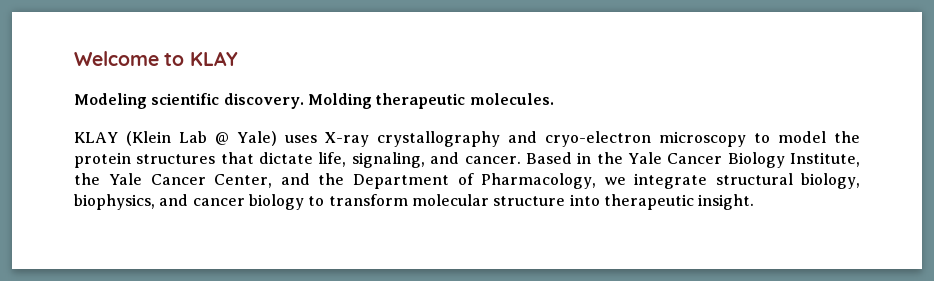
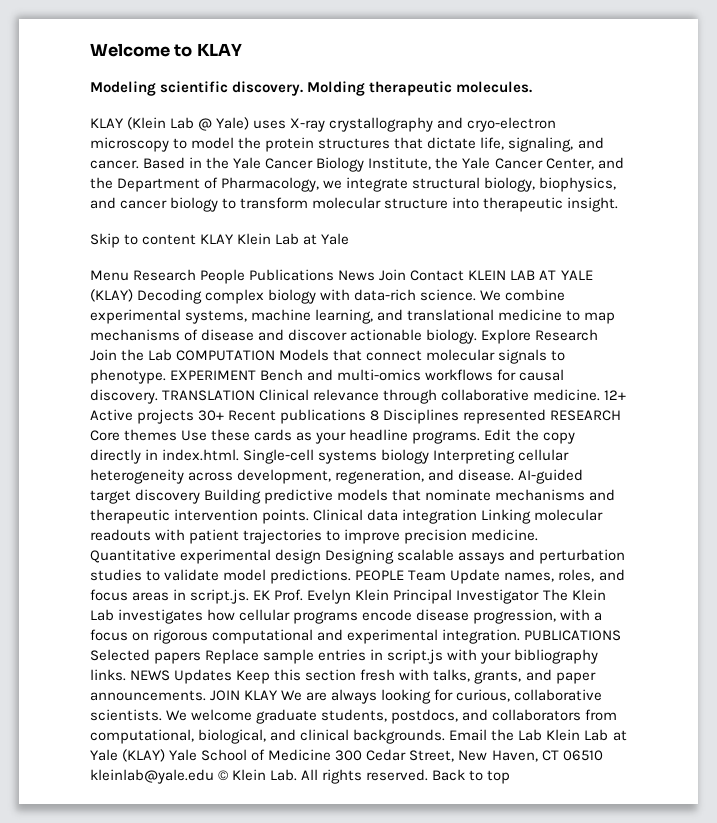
(755, 202) none -> [90,233,350,248] [90,269,593,284] [90,289,566,304] [90,309,616,324] [90,329,599,344] [90,349,566,364] [90,369,565,384] [90,389,627,404] [90,409,622,424] [90,429,575,444] [90,449,570,464] [90,469,584,484] [90,489,616,504] [90,509,604,524] [90,529,539,544] [90,549,626,564] [90,569,625,584] [90,589,606,604] [90,609,603,624] [90,629,622,644] [90,649,599,664] [90,669,596,684] [90,689,603,704] [90,709,618,724] [90,729,627,744] [90,749,603,762] [90,769,511,784] // Skip to content KLAY Klein Lab at Yale // Menu Research People Publications News Join Contact KLEIN LAB AT YALE (KLAY) Decoding complex biology with data-rich science. We combine experimental systems, machine learning, and translational medicine to map mechanisms of disease and discover actionable biology. Explore Research Join the Lab COMPUTATION Models that connect molecular signals to phenotype. EXPERIMENT Bench and multi-omics workflows for causal discovery. TRANSLATION Clinical relevance through collaborative medicine. 12+ Active projects 30+ Recent publications 8 Disciplines represented RESEARCH Core themes Use these cards as your headline programs. Edit the copy directly in index.html. Single-cell systems biology Interpreting cellular heterogeneity across development, regeneration, and disease. AI-guided target discovery Building predictive models that nominate mechanisms and therapeutic intervention points. Clinical data integration Linking molecular readouts with patient trajectories to improve precision medicine. Quantitative experimental design Designing scalable assays and perturbation studies to validate model predictions. PEOPLE Team Update names, roles, and focus areas in script.js. EK Prof. Evelyn Klein Principal Investigator The Klein Lab investigates how cellular programs encode disease progression, with a focus on rigorous computational and experimental integration. PUBLICATIONS Selected papers Replace sample entries in script.js with your bibliography links. NEWS Updates Keep this section fresh with talks, grants, and paper announcements. JOIN KLAY We are always looking for curious, collaborative scientists. We welcome graduate students, postdocs, and collaborators from computational, biological, and clinical backgrounds. Email the Lab Klein Lab at Yale (KLAY) Yale School of Medicine 300 Cedar Street, New Haven, CT 06510 kleinlab@yale.edu © Klein Lab. All rights reserved. Back to top

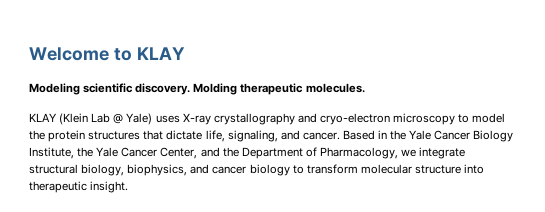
[90,233,350,248] [90,269,593,284] [90,289,566,304] [90,309,616,324] [90,329,599,344] [90,349,566,364] [90,369,565,384] [90,389,627,404] [90,409,622,424] [90,429,575,444] [90,449,570,464] [90,469,584,484] [90,489,616,504] [90,509,604,524] [90,529,539,544] [90,549,626,564] [90,569,625,584] [90,589,606,604] [90,609,603,624] [90,629,622,644] [90,649,599,664] [90,669,596,684] [90,689,603,704] [90,709,618,724] [90,729,627,744] [90,749,603,762] [90,769,511,784] // Skip to content KLAY Klein Lab at Yale // Menu Research People Publications News Join Contact KLEIN LAB AT YALE (KLAY) Decoding complex biology with data-rich science. We combine experimental systems, machine learning, and translational medicine to map mechanisms of disease and discover actionable biology. Explore Research Join the Lab COMPUTATION Models that connect molecular signals to phenotype. EXPERIMENT Bench and multi-omics workflows for causal discovery. TRANSLATION Clinical relevance through collaborative medicine. 12+ Active projects 30+ Recent publications 8 Disciplines represented RESEARCH Core themes Use these cards as your headline programs. Edit the copy directly in index.html. Single-cell systems biology Interpreting cellular heterogeneity across development, regeneration, and disease. AI-guided target discovery Building predictive models that nominate mechanisms and therapeutic intervention points. Clinical data integration Linking molecular readouts with patient trajectories to improve precision medicine. Quantitative experimental design Designing scalable assays and perturbation studies to validate model predictions. PEOPLE Team Update names, roles, and focus areas in script.js. EK Prof. Evelyn Klein Principal Investigator The Klein Lab investigates how cellular programs encode disease progression, with a focus on rigorous computational and experimental integration. PUBLICATIONS Selected papers Replace sample entries in script.js with your bibliography links. NEWS Updates Keep this section fresh with talks, grants, and paper announcements. JOIN KLAY We are always looking for curious, collaborative scientists. We welcome graduate students, postdocs, and collaborators from computational, biological, and clinical backgrounds. Email the Lab Klein Lab at Yale (KLAY) Yale School of Medicine 300 Cedar Street, New Haven, CT 06510 kleinlab@yale.edu © Klein Lab. All rights reserved. Back to top -> (129, 187) none

